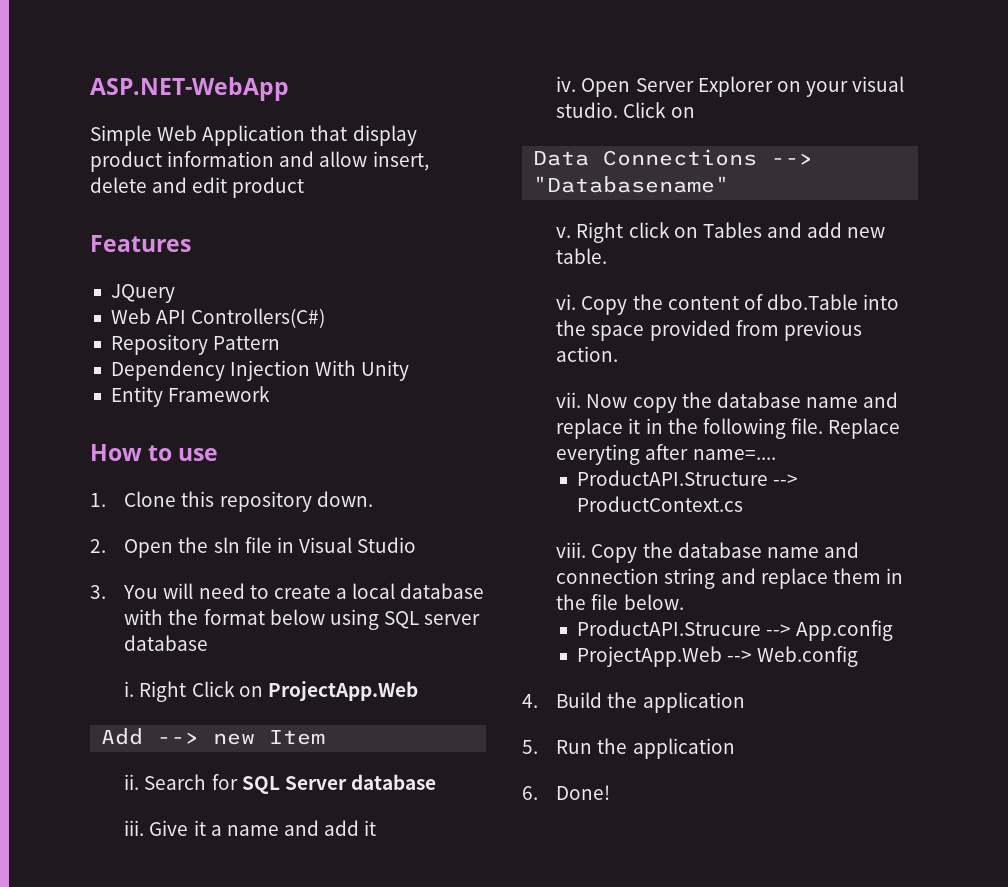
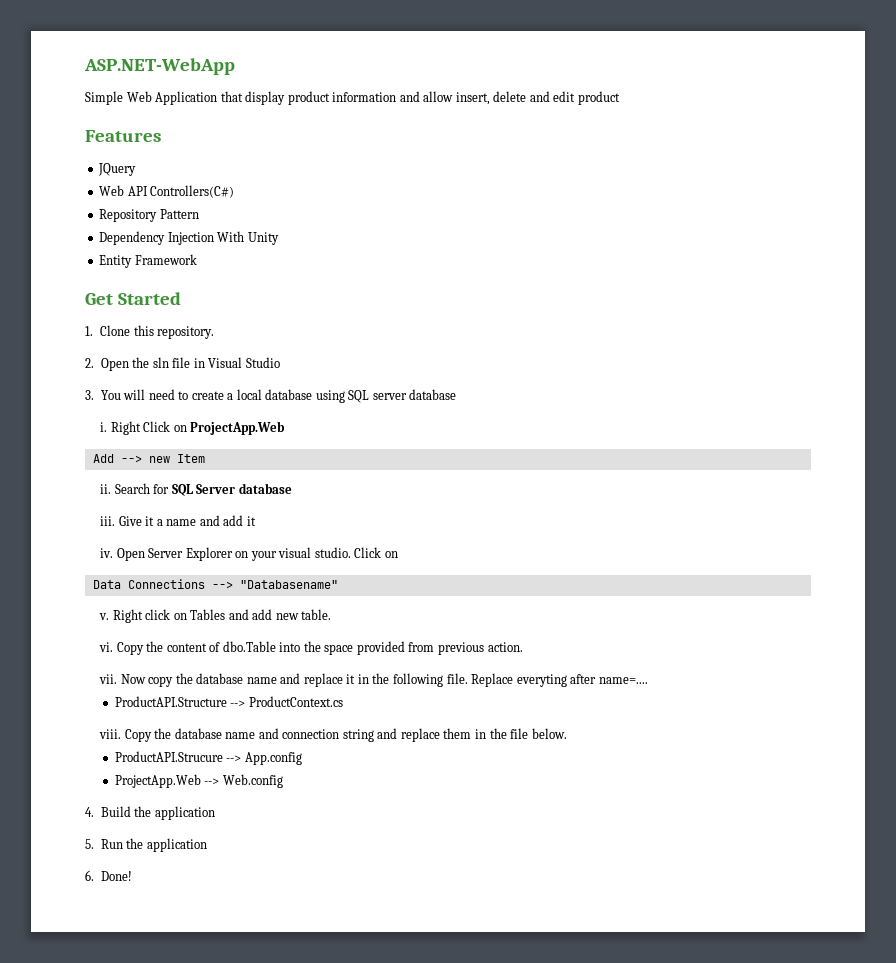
[90,444,219,461] How to use -> [85,292,181,305] Get Started
[219,491,373,512] repository down. -> [157,326,215,339] repository.
[124,609,325,625] with the format below -> (313, 394) none

